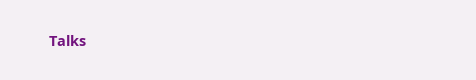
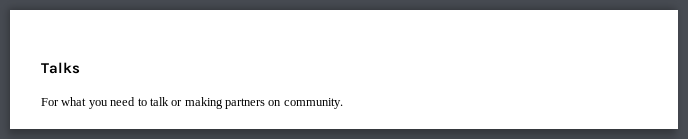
(86, 40) none -> [41,97,343,109] // For what you need to talk or making partners on community.

